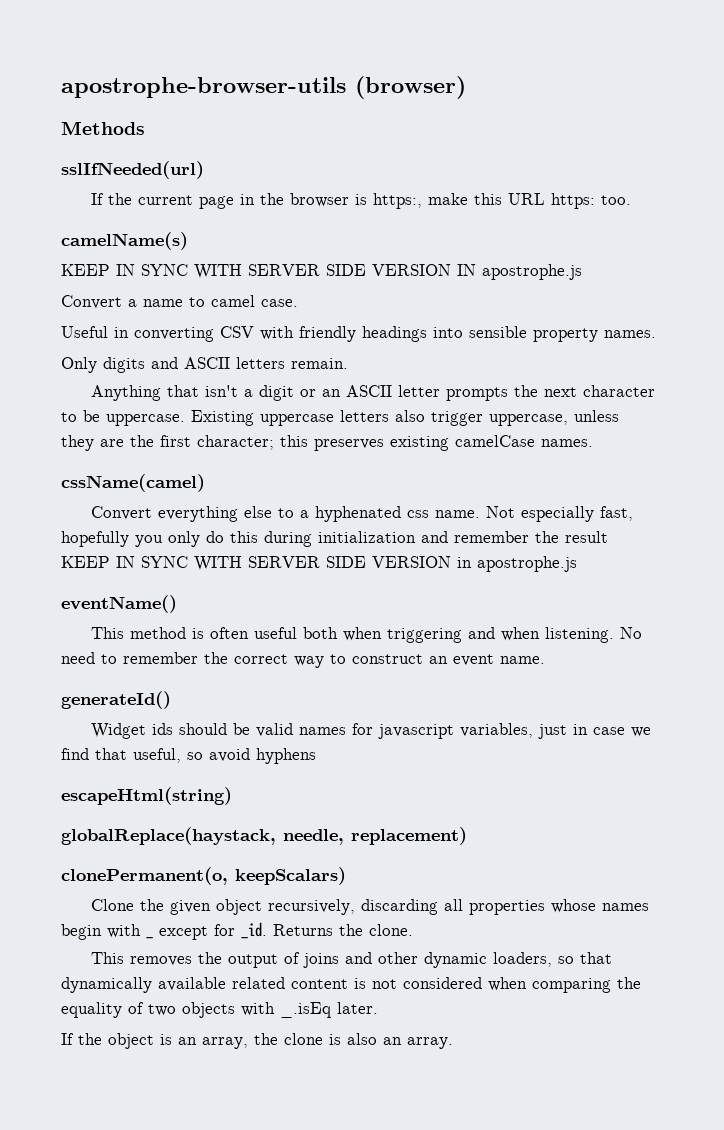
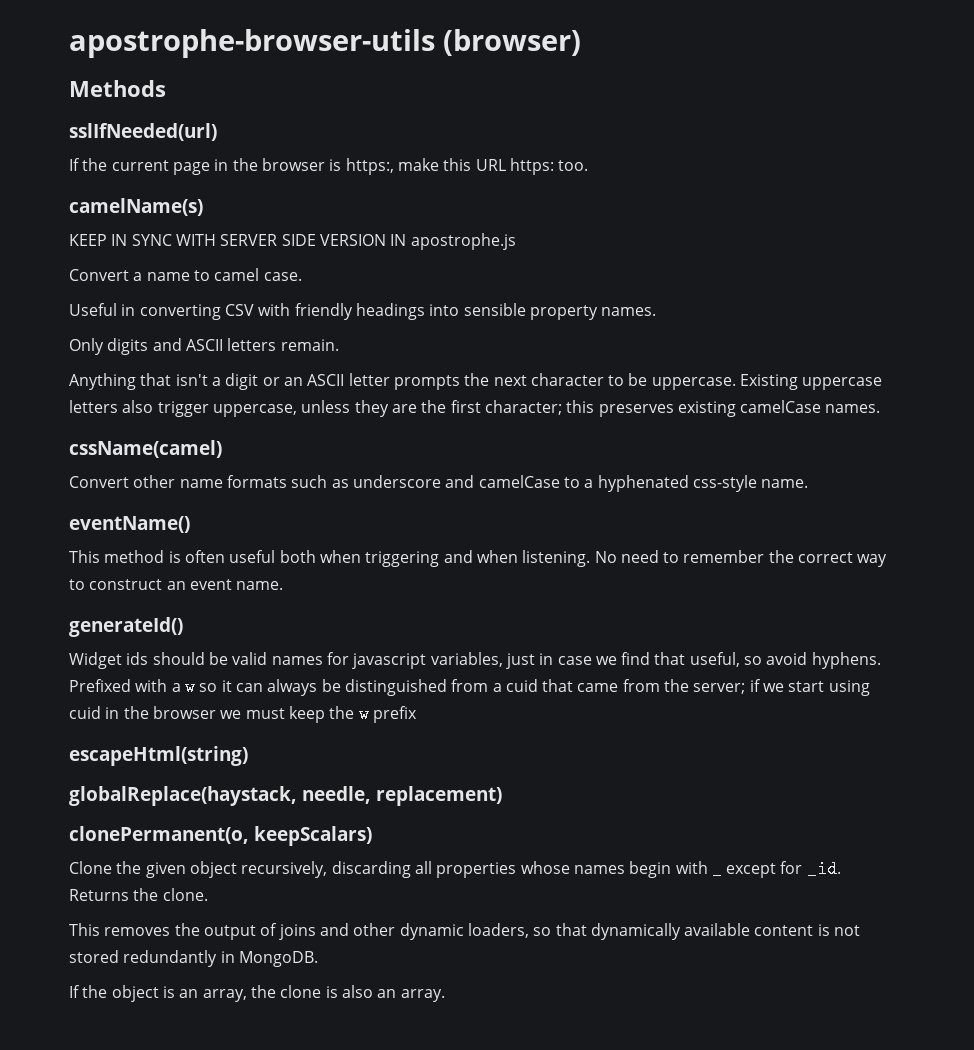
[158,506,273,522] everything else -> [133,475,560,488] other name formats such as underscore and camelCase
[407,506,634,522] [61,531,608,547] [61,556,577,572] css name. Not especially fast, hopefully you only do this during initialization and remember the result KEEP IN SYNC WITH SERVER SIDE VERSION in apostrophe.js -> [692,475,809,492] css-style name.
[256,748,316,764] hyphens -> [811,652,881,669] [69,678,870,696] [69,705,417,723] hyphens. Prefixed with a w so it can always be distinguished from a cuid that came from the server; if we start using cuid in the browser we must keep the w prefix
[232,977,285,989] related -> (751, 929) none
[403,977,641,993] [61,1002,378,1018] considered when comparing the equality of two objects with _.isEq later. -> [69,950,318,967] stored redundantly in MongoDB.

